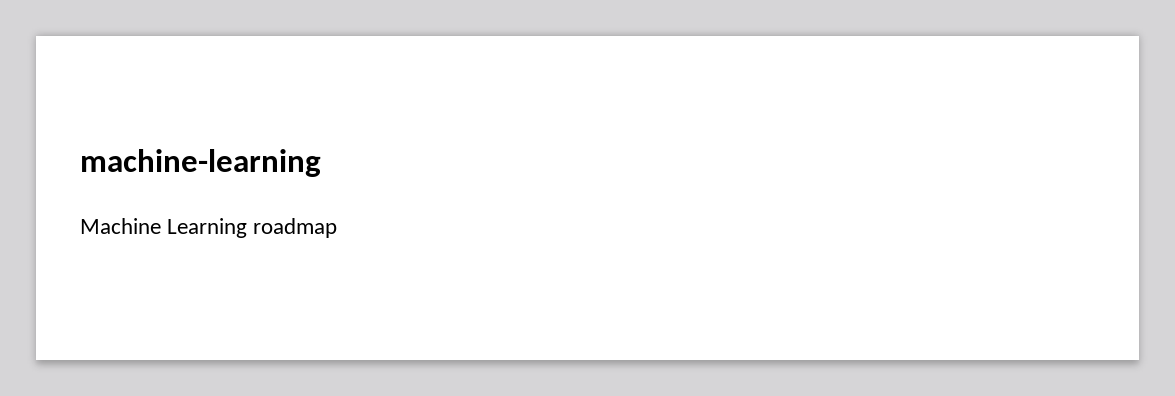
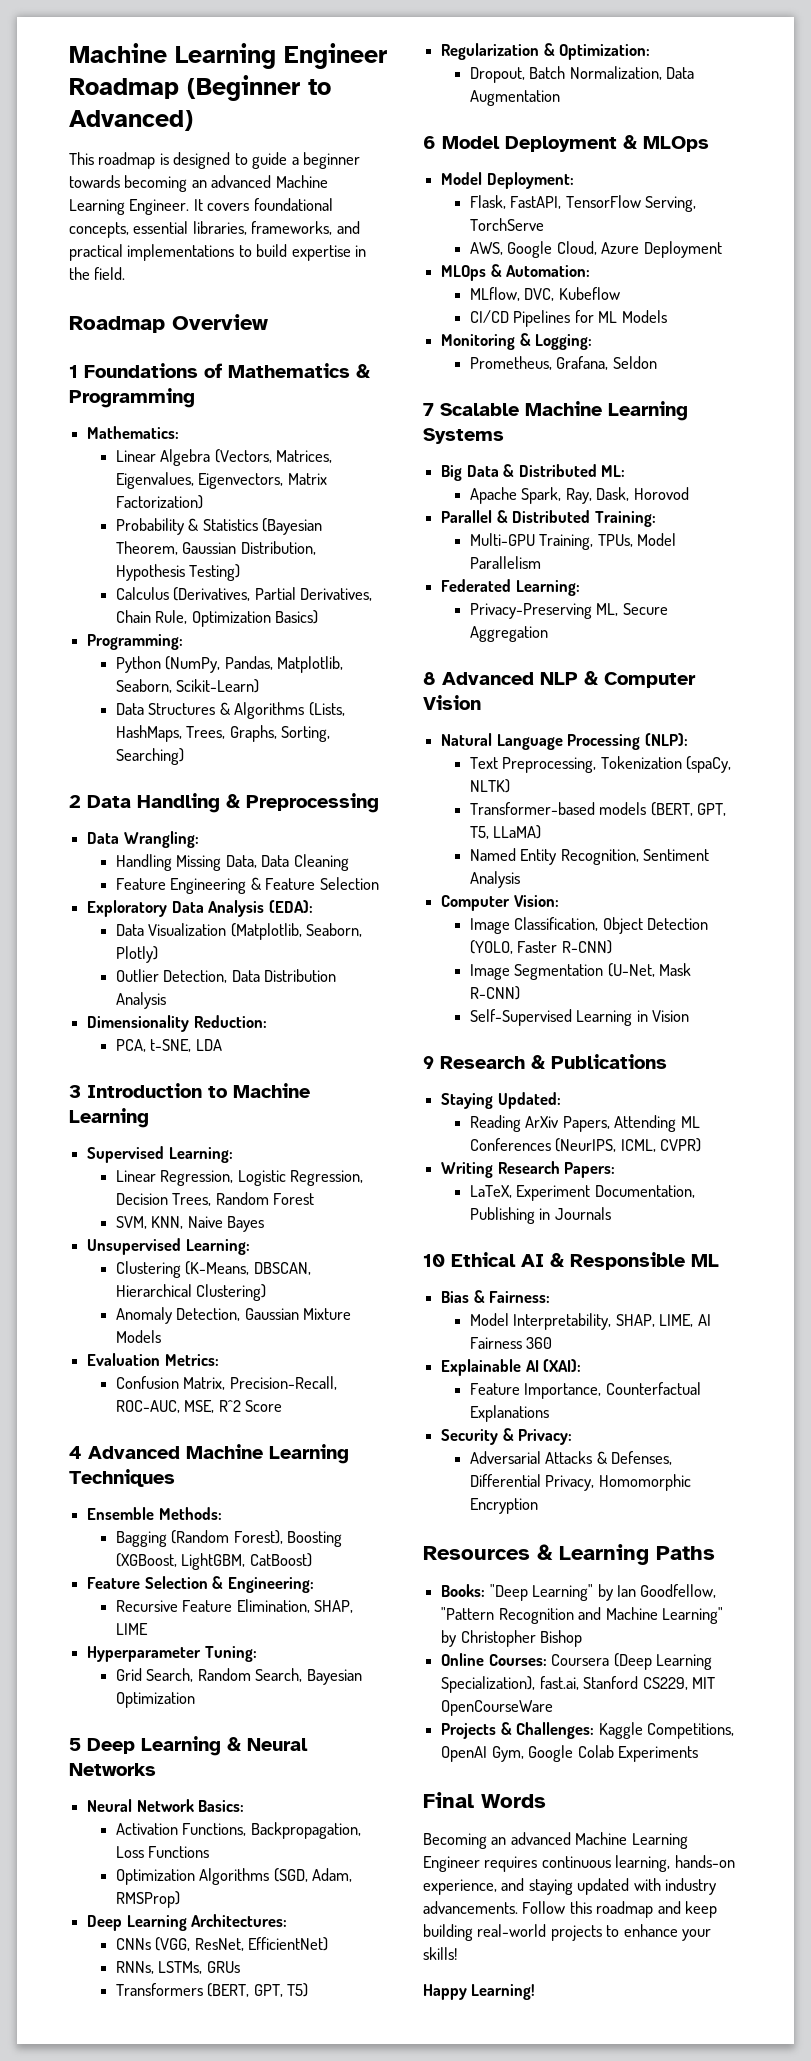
[80,149,321,177] [80,218,338,238] machine-learning // Machine Learning roadmap -> [69,43,387,69] [69,75,331,101] [69,110,193,131] [69,152,361,169] [69,175,328,192] [69,198,333,215] [69,221,360,238] [69,244,367,261] [69,267,126,280] [69,314,268,333] [69,363,370,378] [69,388,195,408] [87,426,180,439] [115,449,333,466] [115,472,327,489] [115,495,203,509] [115,518,323,535] [115,541,316,555] [115,564,241,581] [115,587,373,601] [115,610,319,627] [87,634,184,650] [115,656,344,673] [115,679,260,693] [115,702,345,719] [115,725,331,742] [115,748,184,765] [69,793,379,813] [87,831,199,848] [115,854,349,871] [115,877,379,894] [87,900,313,917] [115,923,363,940] [115,946,158,963] [115,969,337,983] [115,992,166,1009] [87,1015,267,1032] [115,1039,222,1052] [69,1083,310,1098] [69,1108,149,1128] [87,1146,233,1163] [115,1170,364,1186] [115,1192,315,1206] [115,1216,265,1232] [87,1238,250,1255] [115,1261,311,1278] [115,1284,267,1301] [115,1307,352,1324] [115,1330,161,1343] [87,1353,219,1366] [115,1376,337,1390] [115,1400,283,1413] [69,1444,349,1464] [69,1469,175,1487] [87,1507,222,1520] [115,1530,343,1547] [115,1553,312,1570] [87,1576,314,1593] [115,1599,354,1613] [115,1623,148,1635] [87,1646,257,1662] [115,1668,362,1685] [115,1692,195,1708] [69,1736,308,1756] [69,1763,156,1776] [87,1799,245,1812] [115,1822,361,1839] [115,1846,210,1858] [115,1868,353,1885] [115,1891,180,1908] [87,1914,288,1931] [115,1937,329,1951] [115,1961,240,1974] [115,1983,309,1997] [441,43,651,60] [469,66,695,83] [469,90,560,106] [423,135,709,152] [441,172,574,189] [469,195,697,212] [469,218,544,231] [469,241,722,258] [441,264,591,281] [469,287,620,301] [469,310,667,327] [441,333,593,350] [469,356,657,370] [423,401,688,421] [423,428,504,444] [441,464,625,481] [469,487,689,504] [441,510,656,527] [469,533,677,550] [469,556,541,569] [441,579,580,596] [469,603,668,619] [469,626,548,642] [423,671,696,688] [423,695,481,710] [441,733,688,750] [469,756,732,773] [469,779,510,793] [469,802,727,816] [469,825,542,839] [469,848,710,865] [469,871,520,888] [441,895,559,911] [469,917,709,934] [469,940,612,954] [469,963,692,980] [469,986,520,1000] [469,1009,690,1026] [423,1054,667,1069] [441,1092,561,1109] [469,1115,700,1132] [469,1138,702,1152] [441,1161,616,1178] [469,1185,695,1201] [469,1207,611,1224] [423,1252,719,1270] [441,1290,551,1303] [469,1313,711,1330] [469,1337,553,1349] [441,1359,582,1376] [469,1382,701,1399] [469,1405,549,1422] [441,1428,573,1445] [469,1451,673,1465] [469,1474,691,1491] [469,1498,538,1514] [423,1544,715,1565] [441,1584,717,1601] [441,1607,723,1624] [441,1630,583,1647] [441,1653,712,1670] [441,1676,715,1693] [441,1700,554,1716] [441,1722,734,1739] [441,1745,698,1762] [423,1792,546,1808] [423,1832,688,1849] [423,1855,735,1872] [423,1878,717,1895] [423,1901,718,1918] [423,1924,712,1941] [423,1947,457,1960] [423,1984,536,2000] Machine Learning Engineer Roadmap (Beginner to Advanced) // This roadmap is designed to guide a beginner towards becoming an advanced Machine Learning Engineer. It covers foundational concepts, essential libraries, frameworks, and practical implementations to build expertise in the field. // Roadmap Overview // 1 Foundations of Mathematics & Programming // Mathematics: // Linear Algebra (Vectors, Matrices, Eigenvalues, Eigenvectors, Matrix Factorization) // Probability & Statistics (Bayesian Theorem, Gaussian Distribution, Hypothesis Testing) // Calculus (Derivatives, Partial Derivatives, Chain Rule, Optimization Basics) // Programming: // Python (NumPy, Pandas, Matplotlib, Seaborn, Scikit-Learn) // Data Structures & Algorithms (Lists, HashMaps, Trees, Graphs, Sorting, Searching) // 2 Data Handling & Preprocessing // Data Wrangling: // Handling Missing Data, Data Cleaning // Feature Engineering & Feature Selection // Exploratory Data Analysis (EDA): // Data Visualization (Matplotlib, Seaborn, Plotly) // Outlier Detection, Data Distribution Analysis // Dimensionality Reduction: // PCA, t-SNE, LDA // 3 Introduction to Machine Learning // Supervised Learning: // Linear Regression, Logistic Regression, Decision Trees, Random Forest // SVM, KNN, Naive Bayes // Unsupervised Learning: // Clustering (K-Means, DBSCAN, Hierarchical Clustering) // Anomaly Detection, Gaussian Mixture Models // Evaluation Metrics: // Confusion Matrix, Precision-Recall, ROC-AUC, MSE, R^2 Score // 4 Advanced Machine Learning Techniques // Ensemble Methods: // Bagging (Random Forest), Boosting (XGBoost, LightGBM, CatBoost) // Feature Selection & Engineering: // Recursive Feature Elimination, SHAP, LIME // Hyperparameter Tuning: // Grid Search, Random Search, Bayesian Optimization // 5 Deep Learning & Neural Networks // Neural Network Basics: // Activation Functions, Backpropagation, Loss Functions // Optimization Algorithms (SGD, Adam, RMSProp) // Deep Learning Architectures: // CNNs (VGG, ResNet, EfficientNet) // RNNs, LSTMs, GRUs // Transformers (BERT, GPT, T5) // Regularization & Optimization: // Dropout, Batch Normalization, Data Augmentation // 6 Model Deployment & MLOps // Model Deployment: // Flask, FastAPI, TensorFlow Serving, TorchServe // AWS, Google Cloud, Azure Deployment // MLOps & Automation: // MLflow, DVC, Kubeflow // CI/CD Pipelines for ML Models // Monitoring & Logging: // Prometheus, Grafana, Seldon // 7 Scalable Machine Learning Systems // Big Data & Distributed ML: // Apache Spark, Ray, Dask, Horovod // Parallel & Distributed Training: // Multi-GPU Training, TPUs, Model Parallelism // Federated Learning: // Privacy-Preserving ML, Secure Aggregation // 8 Advanced NLP & Computer Vision // Natural Language Processing (NLP): // Text Preprocessing, Tokenization (spaCy, NLTK) // Transformer-based models (BERT, GPT, T5, LLaMA) // Named Entity Recognition, Sentiment Analysis // Computer Vision: // Image Classification, Object Detection (YOLO, Faster R-CNN) // Image Segmentation (U-Net, Mask R-CNN) // Self-Supervised Learning in Vision // 9 Research & Publications // Staying Updated: // Reading ArXiv Papers, Attending ML Conferences (NeurIPS, ICML, CVPR) // Writing Research Papers: // LaTeX, Experiment Documentation, Publishing in Journals // 10 Ethical AI & Responsible ML // Bias & Fairness: // Model Interpretability, SHAP, LIME, AI Fairness 360 // Explainable AI (XAI): // Feature Importance, Counterfactual Explanations // Security & Privacy: // Adversarial Attacks & Defenses, Differential Privacy, Homomorphic Encryption // Resources & Learning Paths // Books: "Deep Learning" by Ian Goodfellow, "Pattern Recognition and Machine Learning" by Christopher Bishop // Online Courses: Coursera (Deep Learning Specialization), fast.ai, Stanford CS229, MIT OpenCourseWare // Projects & Challenges: Kaggle Competitions, OpenAI Gym, Google Colab Experiments // Final Words // Becoming an advanced Machine Learning Engineer requires continuous learning, hands-on experience, and staying updated with industry advancements. Follow this roadmap and keep building real-world projects to enhance your skills! // Happy Learning!

